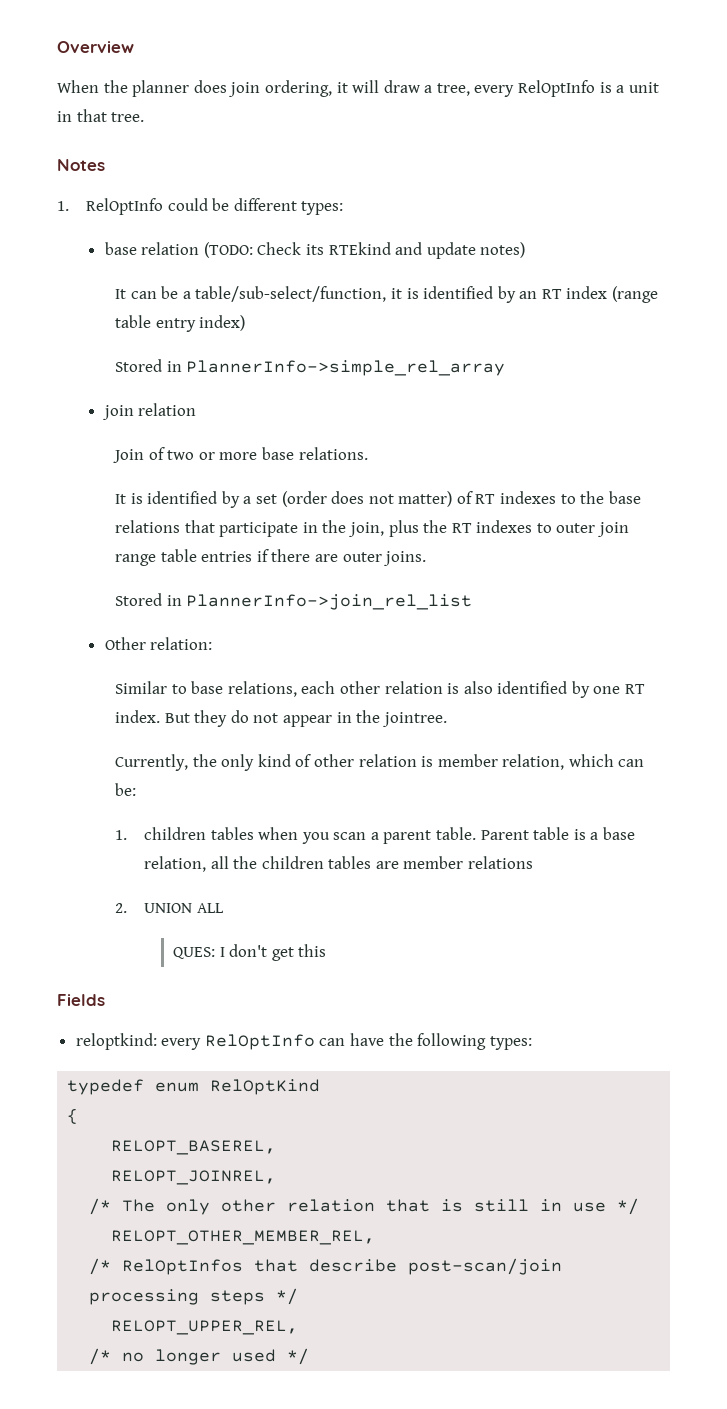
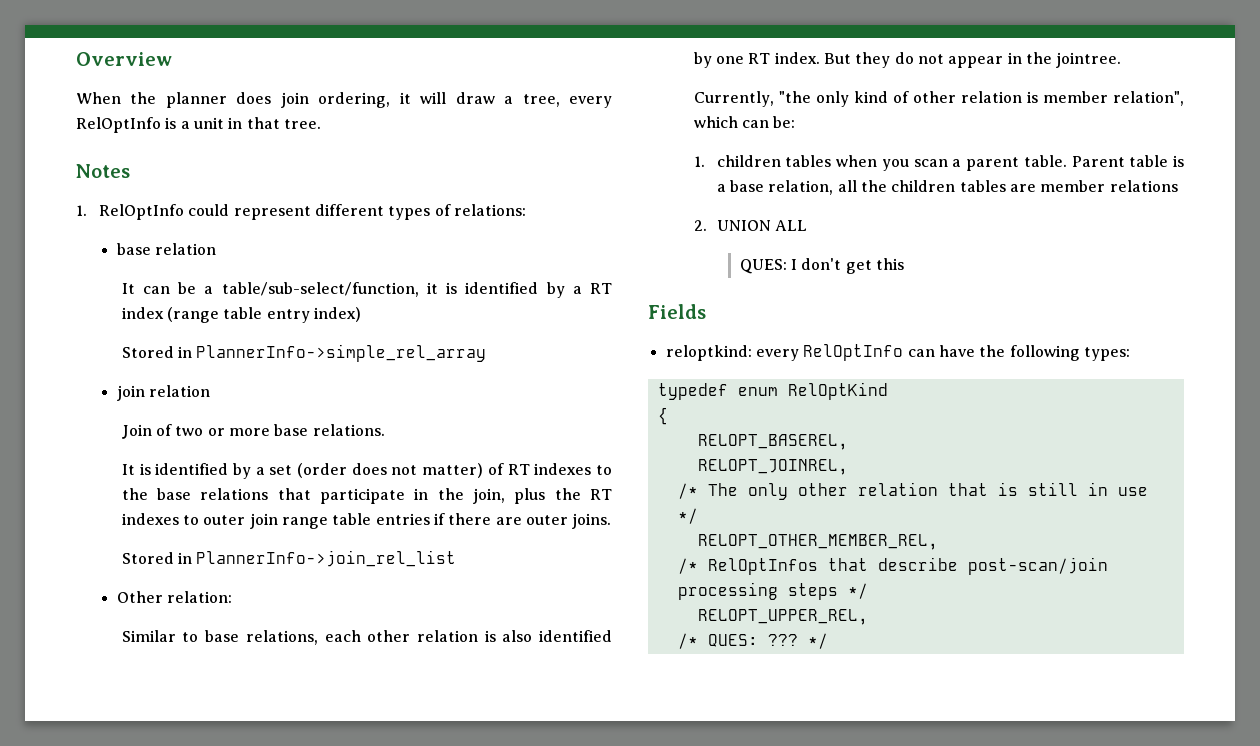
[212,198,344,215] [104,242,526,259] be different types: // base relation (TODO: Check its RTEkind and update notes) -> [233,204,526,220] [116,243,216,255] represent different types of relations: // base relation
[519,291,538,299] an -> [572,286,582,294] a
[192,754,217,767] the -> [778,91,811,103] "the
[502,754,565,770] relation, -> [1113,91,1184,106] relation",
[122,1349,277,1365] no longer used -> [707,634,798,647] QUES: ???

